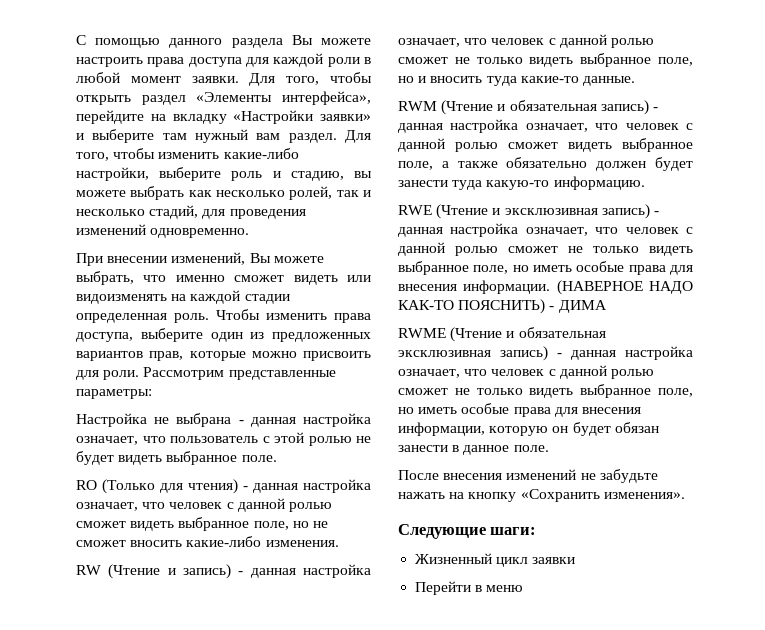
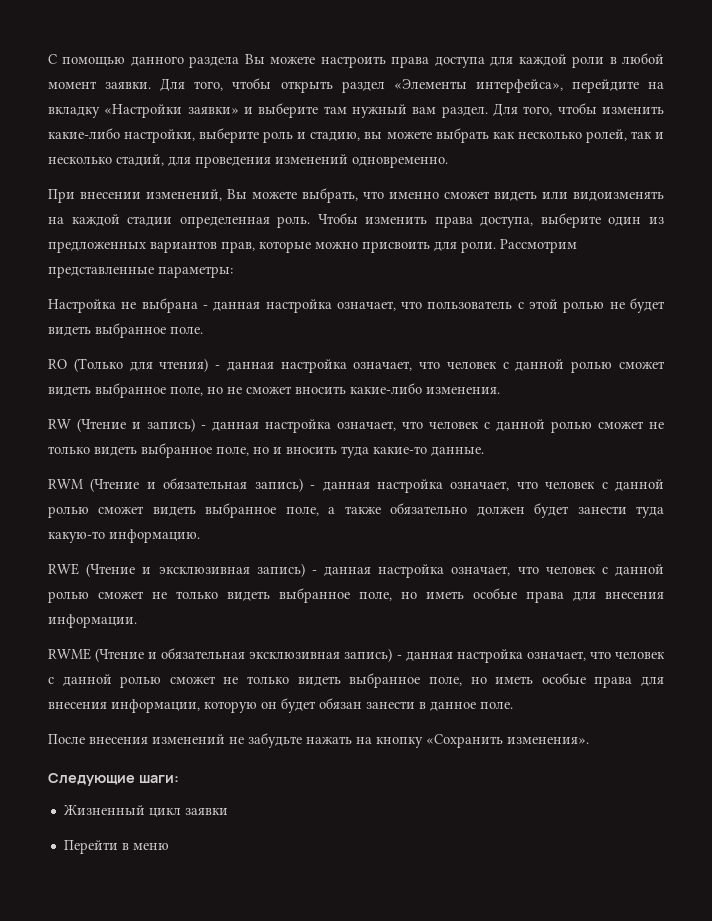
[556,280,693,295] [398,299,607,314] (НАВЕРНОЕ НАДО КАК-ТО ПОЯСНИТЬ) - ДИМА -> (137, 621) none

